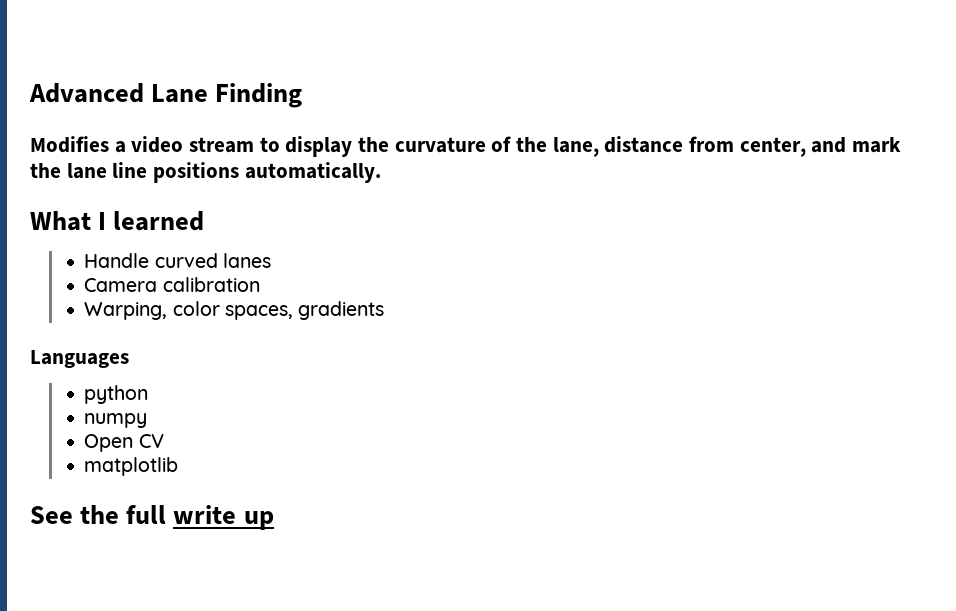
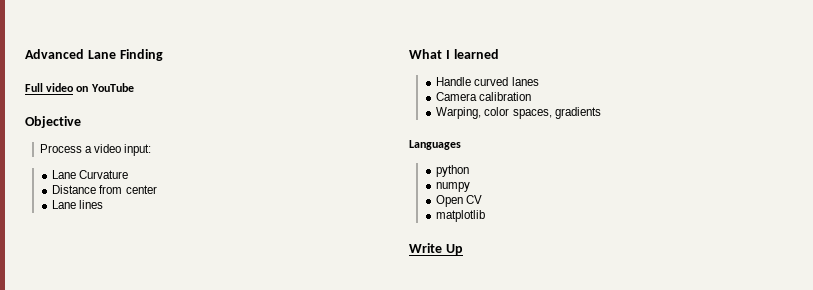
[30,136,902,157] [30,162,381,183] Modifies a video stream to display the curvature of the lane, distance from center, and mark the lane line positions automatically. -> [25,83,134,92] [25,116,81,128] [39,144,151,156] [52,170,129,179] [52,185,157,194] [52,200,104,209] Full video on YouTube // Objective // Process a video input: // Lane Curvature // Distance from center // Lane lines
[30,505,274,530] See the full write up -> [409,243,463,255] Write Up

